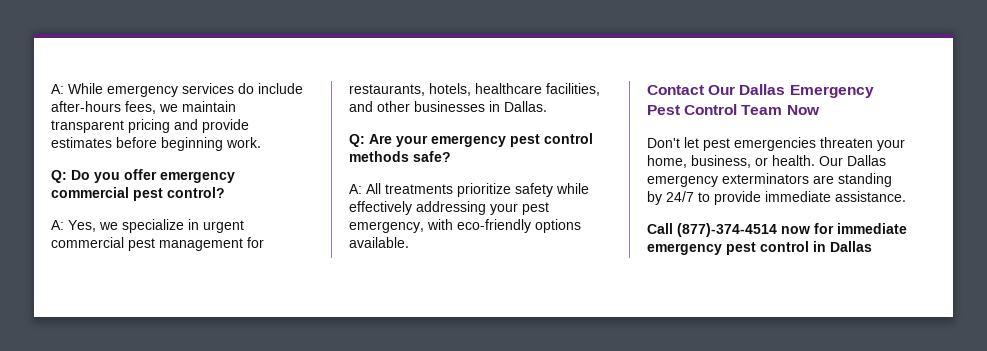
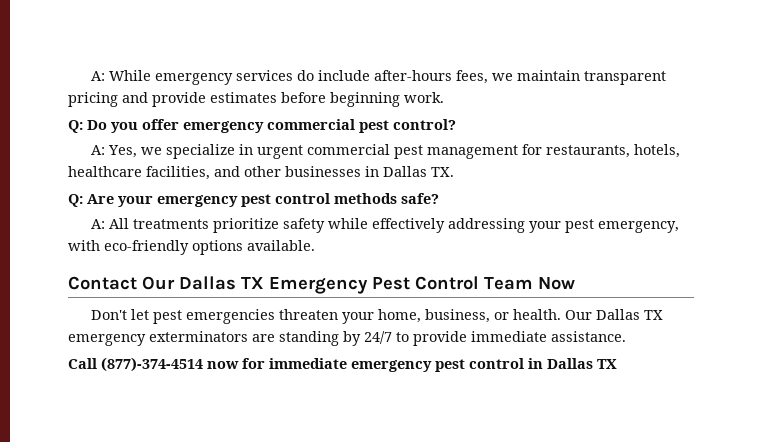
[504,101,547,112] Dallas. -> [383,166,454,177] Dallas TX.
(786, 89) none -> [241,277,264,289] TX
(886, 160) none -> [643,310,663,320] TX
(872, 246) none -> [597,359,617,369] TX

